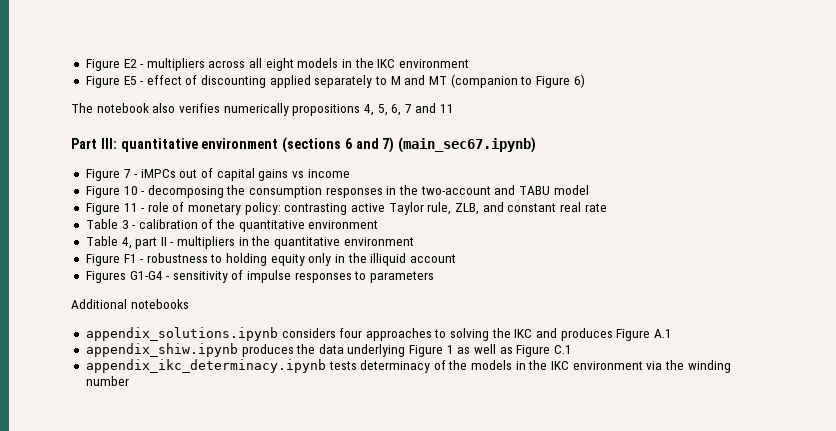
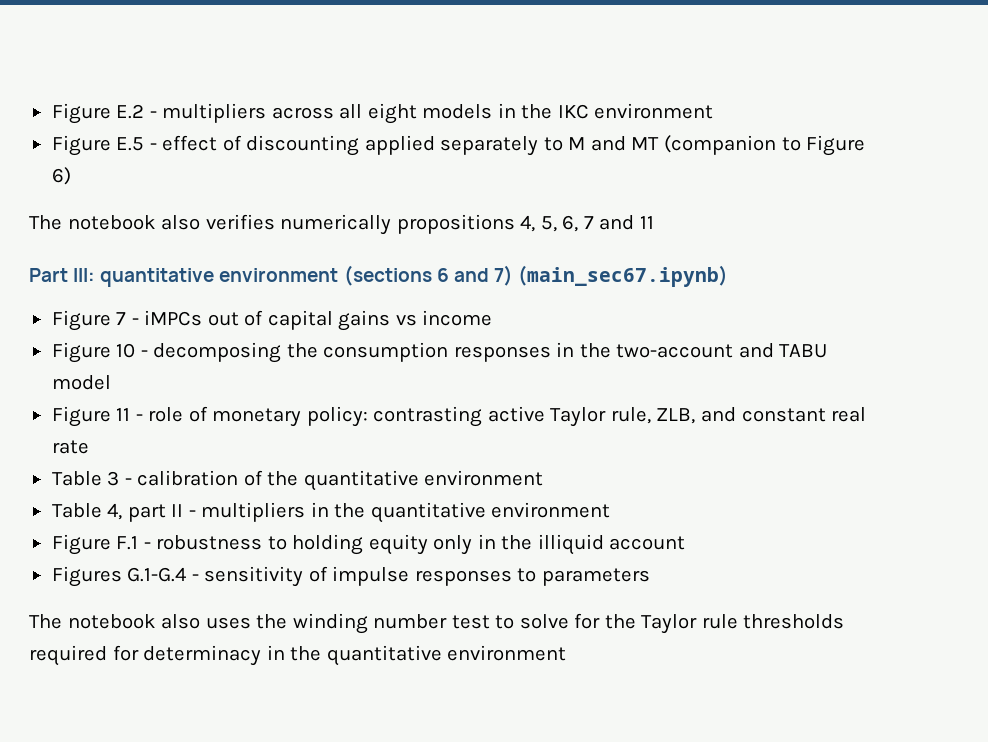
[85,59,137,71] Figure E2 -> [51,103,145,124] Figure E.2
[123,76,137,85] E5 -> [116,137,145,151] E.5
[123,254,137,263] F1 -> [116,536,139,550] F.1
[129,271,163,280] G1-G4 -> [127,567,187,582] G.1-G.4
[71,299,189,309] [85,327,672,341] [85,343,572,357] [85,359,731,373] [85,376,129,386] Additional notebooks // appendix_solutions.ipynb considers four approaches to solving the IKC and produces Figure A.1 // appendix_shiw.ipynb produces the data underlying Figure 1 as well as Figure C.1 // appendix_ikc_determinacy.ipynb tests determinacy of the models in the IKC environment via the winding number -> [29,613,845,634] [29,645,567,666] The notebook also uses the winding number test to solve for the Taylor rule thresholds required for determinacy in the quantitative environment

